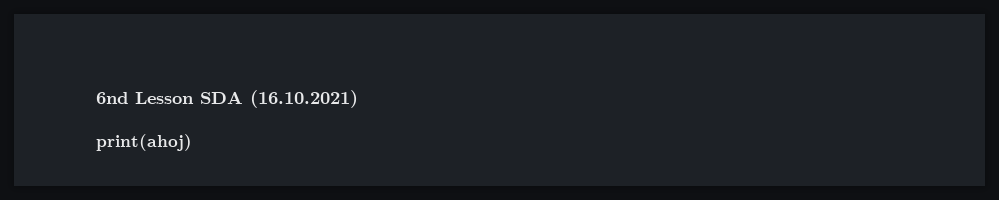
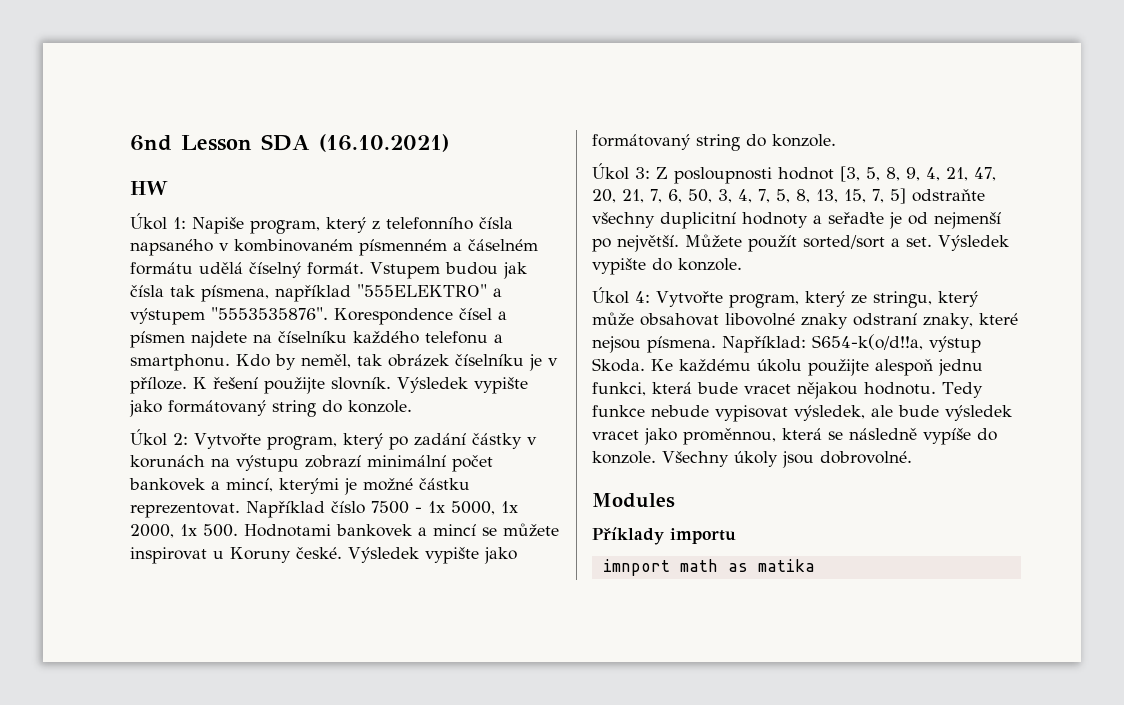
[96,134,192,151] print(ahoj) -> [130,181,168,195] [130,213,513,234] [130,239,538,256] [130,262,527,279] [130,284,502,302] [130,307,507,325] [130,331,503,348] [130,354,558,371] [130,377,528,394] [129,400,412,417] [130,429,537,450] [130,455,493,472] [129,478,470,495] [130,501,518,518] [130,523,559,538] [130,547,517,564] [592,134,836,151] [592,163,996,184] [592,188,985,204] [592,212,1001,229] [592,234,1009,252] [592,258,742,275] [592,287,979,308] [592,312,1018,329] [592,334,981,353] [592,358,983,376] [592,382,983,399] [592,405,1012,422] [592,428,997,445] [592,451,912,468] [592,493,675,508] [592,527,736,545] [602,559,815,576] HW // Úkol 1: Napiše program, který z telefonního čísla napsaného v kombinovaném písmenném a čáselném formátu udělá číselný formát. Vstupem budou jak čísla tak písmena, například "555ELEKTRO" a výstupem "5553535876". Korespondence čísel a písmen najdete na číselníku každého telefonu a smartphonu. Kdo by neměl, tak obrázek číselníku je v příloze. K řešení použijte slovník. Výsledek vypište jako formátovaný string do konzole. // Úkol 2: Vytvořte program, který po zadání částky v korunách na výstupu zobrazí minimální počet bankovek a mincí, kterými je možné částku reprezentovat. Například číslo 7500 - 1x 5000, 1x 2000, 1x 500. Hodnotami bankovek a mincí se můžete inspirovat u Koruny české. Výsledek vypište jako formátovaný string do konzole. // Úkol 3: Z posloupnosti hodnot [3, 5, 8, 9, 4, 21, 47, 20, 21, 7, 6, 50, 3, 4, 7, 5, 8, 13, 15, 7, 5] odstraňte všechny duplicitní hodnoty a seřaďte je od nejmenší po největší. Můžete použít sorted/sort a set. Výsledek vypište do konzole. // Úkol 4: Vytvořte program, který ze stringu, který může obsahovat libovolné znaky odstraní znaky, které nejsou písmena. Například: S654-k(o/d!!a, výstup Skoda. Ke každému úkolu použijte alespoň jednu funkci, která bude vracet nějakou hodnotu. Tedy funkce nebude vypisovat výsledek, ale bude výsledek vracet jako proměnnou, která se následně vypíše do konzole. Všechny úkoly jsou dobrovolné. // Modules // Příklady importu // imnport math as matika

